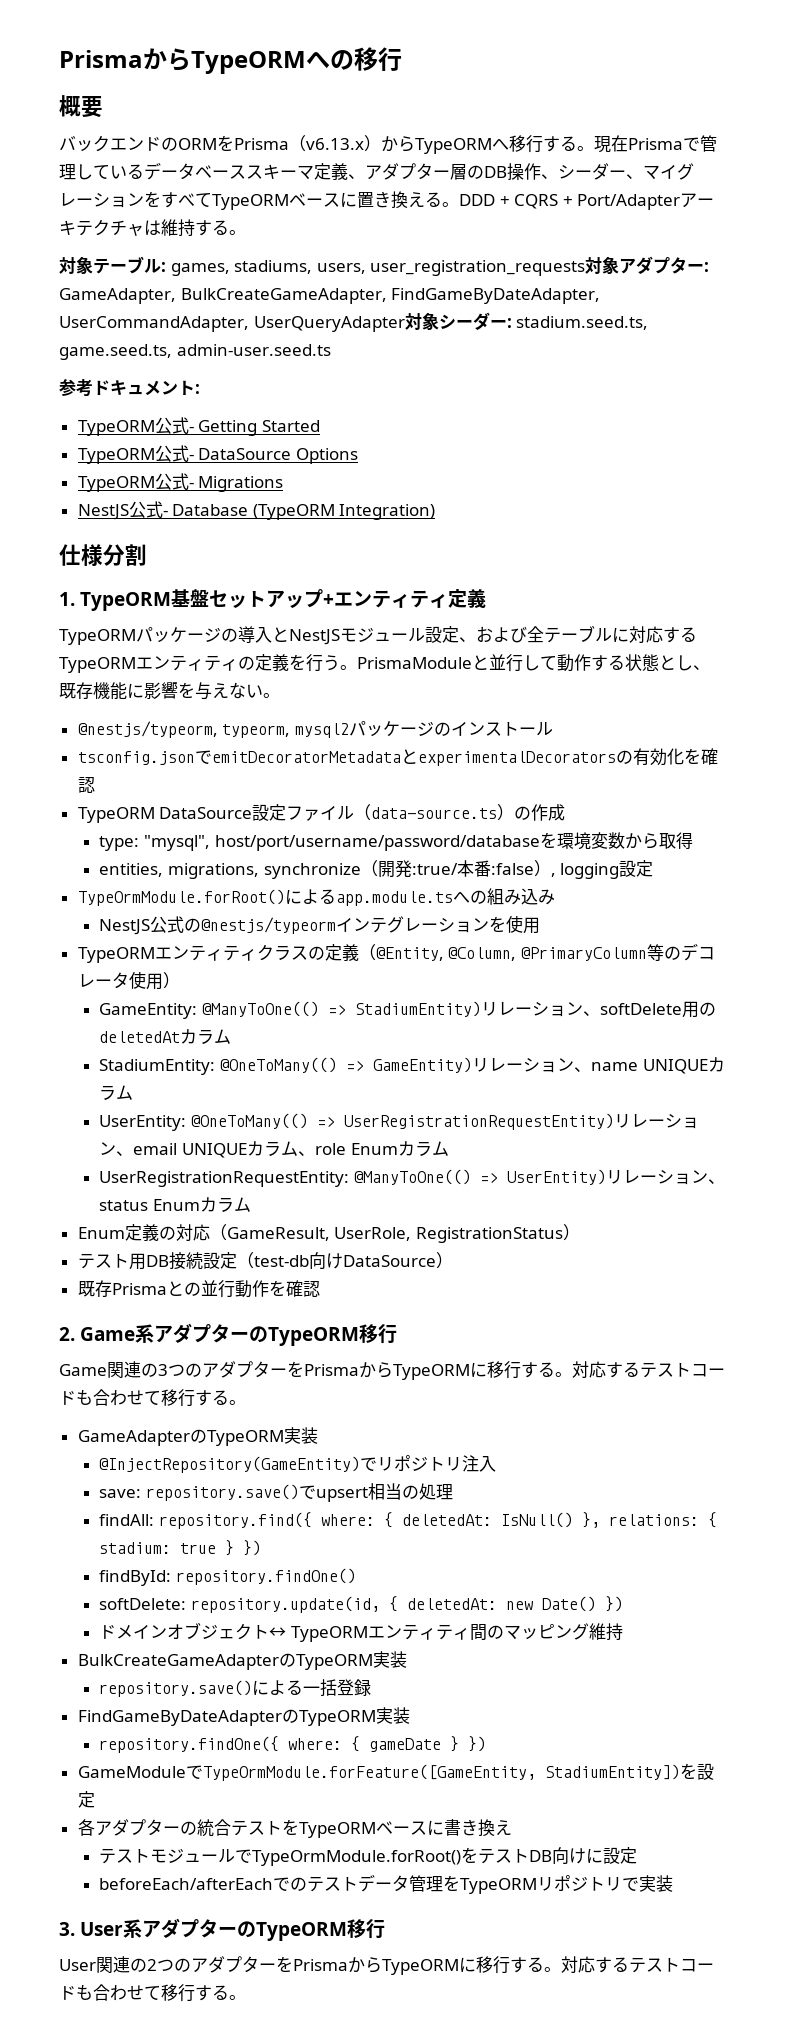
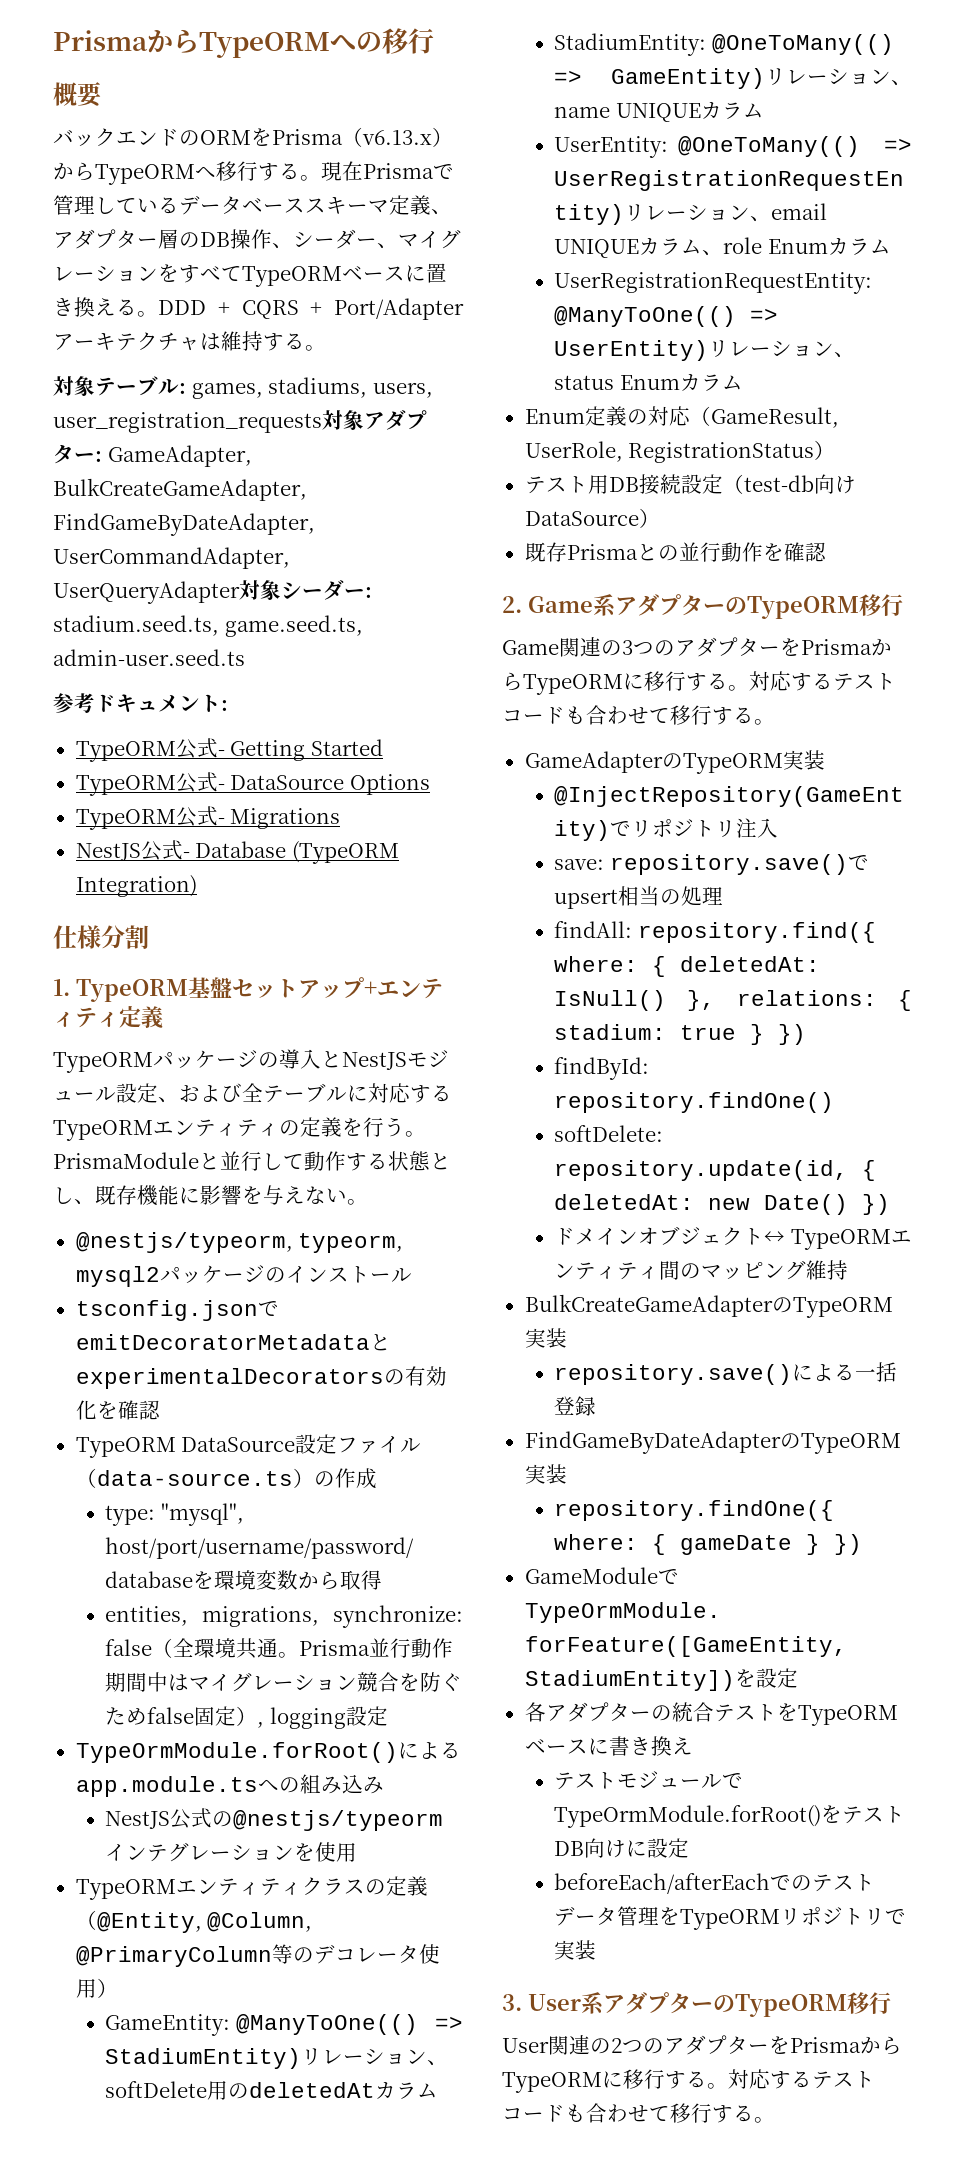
[263,860,534,879] synchronize（開発:true/本番:false -> [333,1605,463,1628] [104,1638,453,1659] [104,1672,462,1692] [104,1706,236,1726] synchronize: false（全環境共通。Prisma並行動作期間中はマイグレーション競合を防ぐためfalse固定

